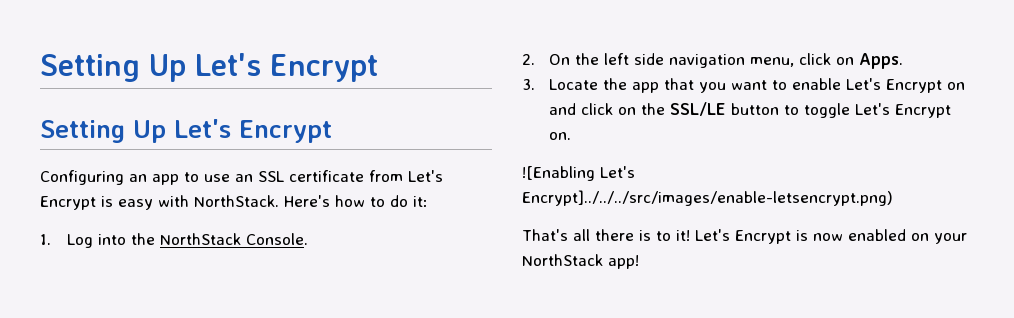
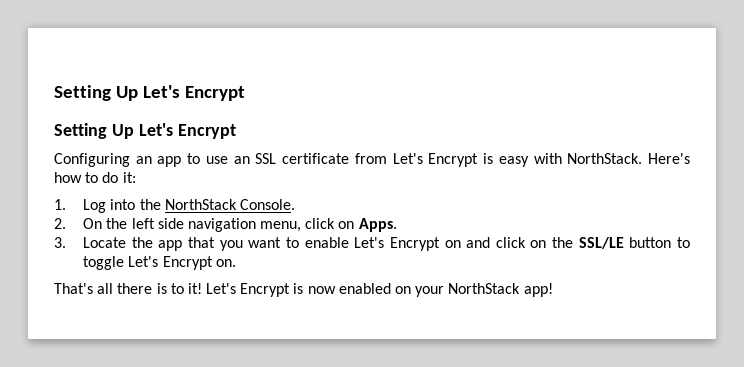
[522,166,635,181] [522,190,893,206] // ![Enabling Let's Encrypt]../../../src/images/enable-letsencrypt.png) -> (236, 263) none

